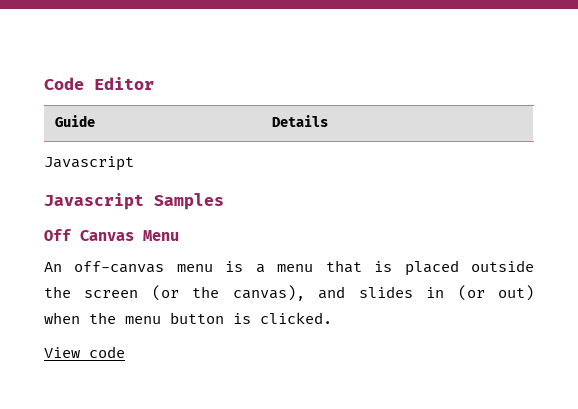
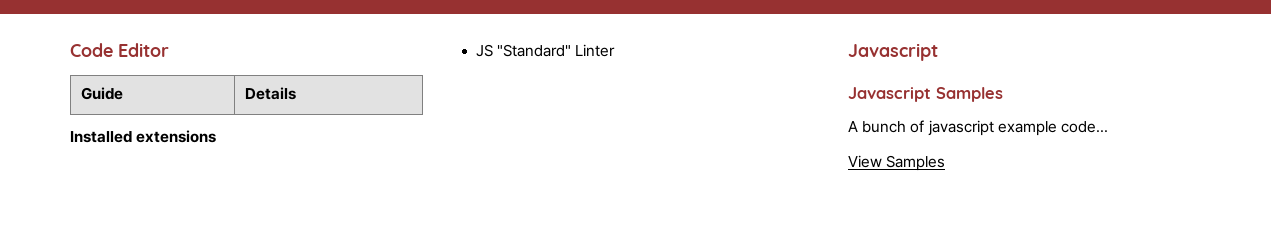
[44,156,134,171] [44,193,224,210] [44,229,179,241] [44,260,535,276] [44,285,535,301] [44,312,332,324] Javascript // Javascript Samples // Off Canvas Menu // An off-canvas menu is a menu that is placed outside the screen (or the canvas), and slides in (or out) when the menu button is clicked. -> [70,130,217,143] [476,44,616,57] [848,43,938,61] [848,87,1003,102] [848,120,1108,136] Installed extensions // JS "Standard" Linter // Javascript // Javascript Samples // A bunch of javascript example code...
[89,346,125,358] code -> [886,155,946,171] Samples

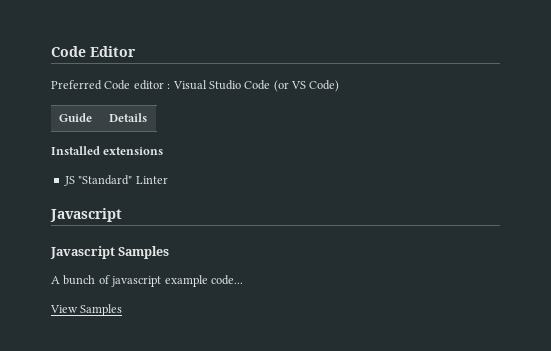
(169, 50) none -> [51,80,340,92] // Preferred Code editor : Visual Studio Code (or VS Code)

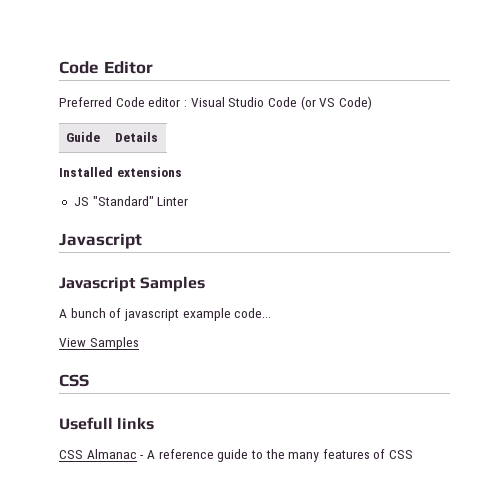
(123, 310) none -> [59,374,89,387] [59,417,155,430] [59,449,414,462] // CSS // Usefull links // CSS Almanac - A reference guide to the many features of CSS

